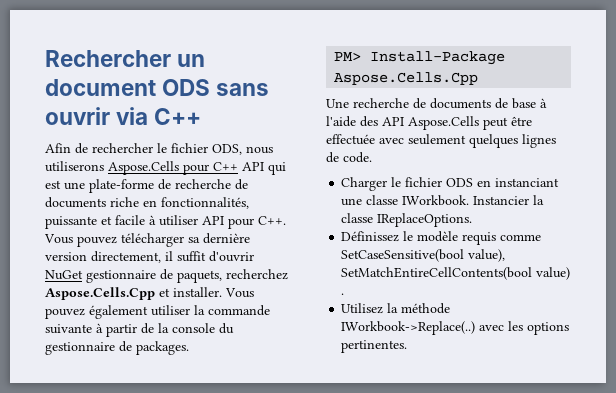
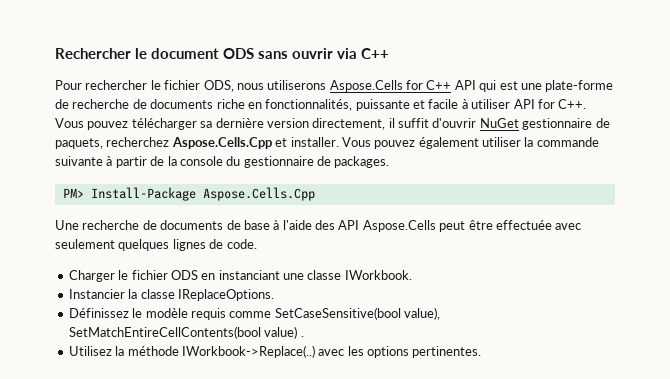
[177,54,206,67] un -> [135,48,148,59] le
[45,143,88,154] Afin de -> [55,80,82,90] Pour
[183,164,209,175] pour -> [406,80,423,90] for
[228,218,254,229] pour -> [537,99,555,109] for
(470, 200) none -> (412, 275) //

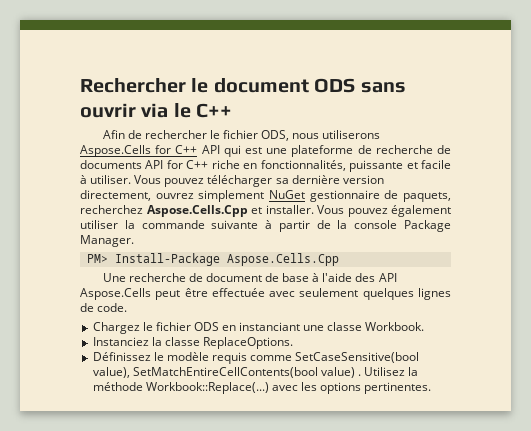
(358, 53) none -> [173,103,191,118] le
[55,80,82,90] Pour -> [102,130,142,139] Afin de
[545,80,614,92] plate-forme -> [291,145,354,157] plateforme
(214, 104) none -> [145,160,209,169] API for C++
[471,99,587,109] utiliser API for C++. -> [90,175,132,184] utiliser.
[388,118,477,128] il suffit d'ouvrir -> [155,190,265,202] ouvrez simplement
[226,156,390,168] du gestionnaire de packages. -> [403,220,451,232] [80,235,134,247] Package Manager.
[160,220,224,230] documents -> [205,273,262,282] document
[68,270,115,282] Charger -> [92,322,140,334] Chargez
[344,270,412,280] [68,289,125,299] IWorkbook. // Instancier -> [365,322,425,331] [92,337,149,346] Workbook. // Instanciez
[177,289,274,301] IReplaceOptions. -> [202,337,293,349] ReplaceOptions.
(304, 336) // -> (361, 375) none
[181,345,315,358] IWorkbook->Replace(..) -> [145,382,269,394] Workbook::Replace(...)

